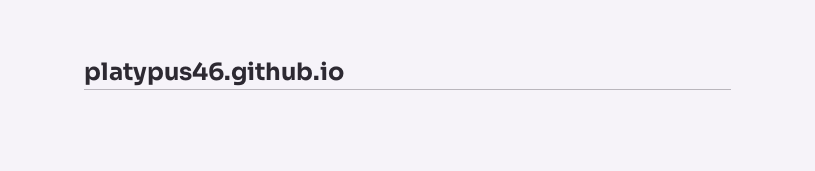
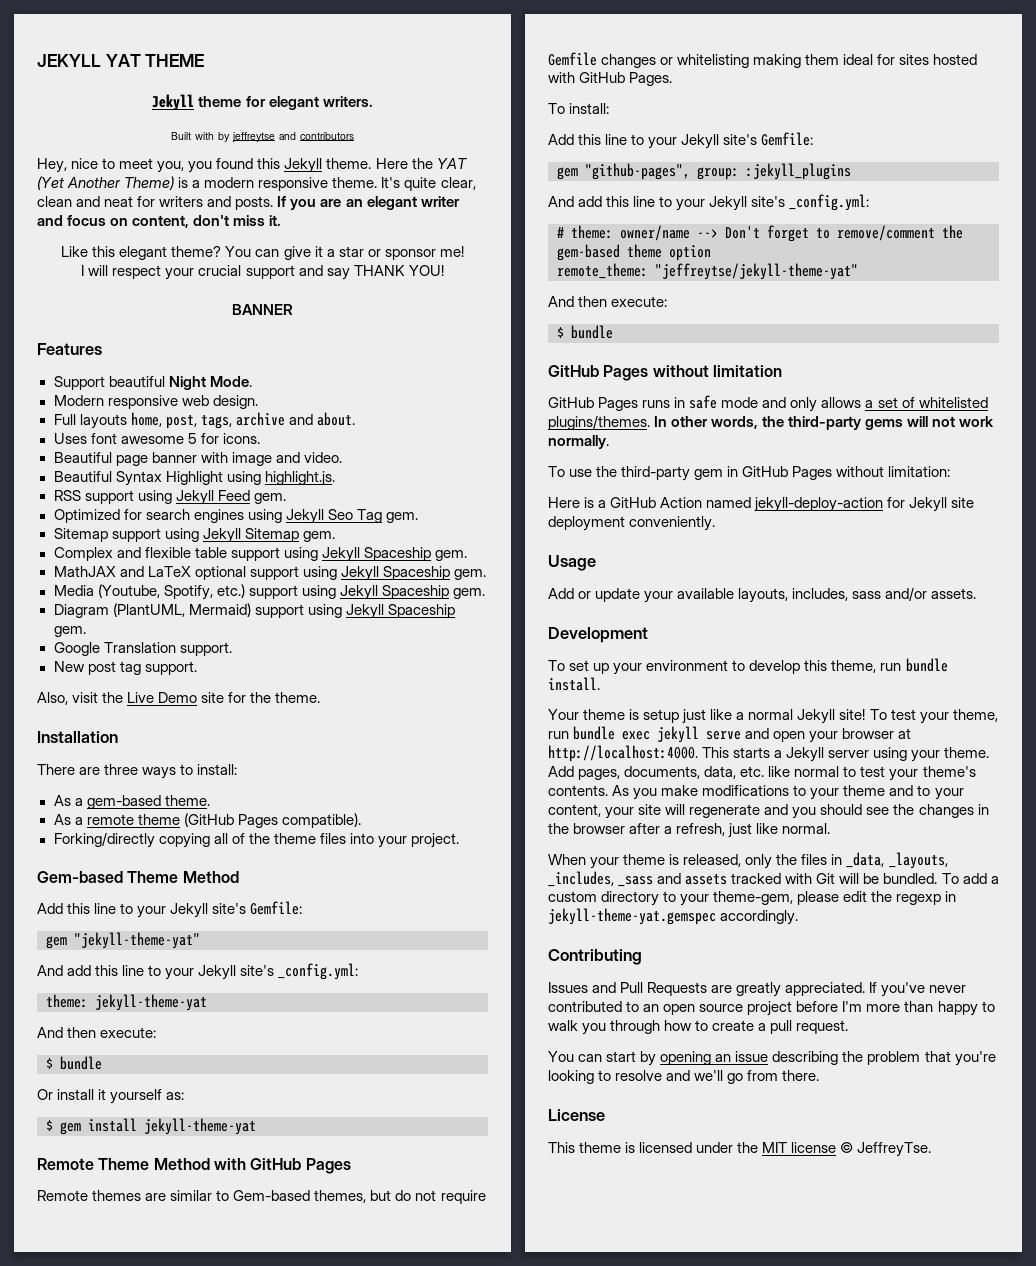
[84,61,344,86] platypus46.github.io -> [37,54,205,67] [152,94,373,111] [170,132,355,142] [37,158,467,173] [37,176,476,191] [37,196,460,210] [37,215,282,228] [61,246,464,260] [81,265,444,280] [232,304,293,315] [37,343,102,355] [53,376,252,390] [53,395,258,409] [53,412,355,429] [53,433,260,444] [53,452,342,466] [53,471,335,486] [53,490,286,505] [53,509,418,524] [53,528,335,543] [53,547,467,562] [53,566,486,581] [53,584,485,600] [53,603,455,619] [53,626,86,637] [53,642,232,656] [53,661,197,675] [37,692,321,705] [37,731,118,743] [37,764,238,779] [53,795,210,809] [53,813,361,828] [53,832,459,848] [37,871,239,883] [37,901,303,918] [46,932,200,949] [37,963,359,980] [46,994,207,1011] [37,1027,157,1038] [46,1056,102,1070] [37,1089,185,1104] [46,1118,256,1135] [37,1158,351,1174] [37,1190,486,1204] [548,52,978,68] [548,72,673,86] [548,103,610,114] [548,132,814,149] [557,163,851,180] [548,194,870,211] [557,225,963,242] [557,244,711,261] [557,263,858,280] [548,296,668,307] [557,325,613,339] [548,365,782,381] [548,395,988,412] [548,415,995,430] [548,435,609,449] [548,466,951,481] [548,497,975,512] [548,516,716,531] [548,555,596,571] [548,587,977,603] [548,627,648,643] [548,658,948,675] [548,677,600,691] [548,709,998,724] [548,726,912,743] [548,745,990,762] [548,766,976,781] [548,785,964,800] [548,804,989,819] [548,823,831,838] [548,852,948,869] [548,871,999,887] [548,891,957,906] [548,908,799,925] [548,949,642,965] [548,982,967,997] [548,1001,995,1016] [548,1020,849,1035] [548,1051,996,1066] [548,1070,820,1084] [548,1109,605,1121] [548,1142,932,1157] JEKYLL YAT THEME // Jekyll theme for elegant writers. // Built with by jeffreytse and contributors // Hey, nice to meet you, you found this Jekyll theme. Here the YAT (Yet Another Theme) is a modern responsive theme. It's quite clear, clean and neat for writers and posts. If you are an elegant writer and focus on content, don't miss it. // Like this elegant theme? You can give it a star or sponsor me! // I will respect your crucial support and say THANK YOU! // BANNER // Features // Support beautiful Night Mode. // Modern responsive web design. // Full layouts home, post, tags, archive and about. // Uses font awesome 5 for icons. // Beautiful page banner with image and video. // Beautiful Syntax Highlight using highlight.js. // RSS support using Jekyll Feed gem. // Optimized for search engines using Jekyll Seo Tag gem. // Sitemap support using Jekyll Sitemap gem. // Complex and flexible table support using Jekyll Spaceship gem. // MathJAX and LaTeX optional support using Jekyll Spaceship gem. // Media (Youtube, Spotify, etc.) support using Jekyll Spaceship gem. // Diagram (PlantUML, Mermaid) support using Jekyll Spaceship gem. // Google Translation support. // New post tag support. // Also, visit the Live Demo site for the theme. // Installation // There are three ways to install: // As a gem-based theme. // As a remote theme (GitHub Pages compatible). // Forking/directly copying all of the theme files into your project. // Gem-based Theme Method // Add this line to your Jekyll site's Gemfile: // gem "jekyll-theme-yat" // And add this line to your Jekyll site's _config.yml: // theme: jekyll-theme-yat // And then execute: // $ bundle // Or install it yourself as: // $ gem install jekyll-theme-yat // Remote Theme Method with GitHub Pages // Remote themes are similar to Gem-based themes, but do not require Gemfile changes or whitelisting making them ideal for sites hosted with GitHub Pages. // To install: // Add this line to your Jekyll site's Gemfile: // gem "github-pages", group: :jekyll_plugins // And add this line to your Jekyll site's _config.yml: // # theme: owner/name --> Don't forget to remove/comment the gem-based theme option // remote_theme: "jeffreytse/jekyll-theme-yat" // And then execute: // $ bundle // GitHub Pages without limitation // GitHub Pages runs in safe mode and only allows a set of whitelisted plugins/themes. In other words, the third-party gems will not work normally. // To use the third-party gem in GitHub Pages without limitation: // Here is a GitHub Action named jekyll-deploy-action for Jekyll site deployment conveniently. // Usage // Add or update your available layouts, includes, sass and/or assets. // Development // To set up your environment to develop this theme, run bundle install. // Your theme is setup just like a normal Jekyll site! To test your theme, run bundle exec jekyll serve and open your browser at http://localhost:4000. This starts a Jekyll server using your theme. Add pages, documents, data, etc. like normal to test your theme's contents. As you make modifications to your theme and to your content, your site will regenerate and you should see the changes in the browser after a refresh, just like normal. // When your theme is released, only the files in _data, _layouts, _includes, _sass and assets tracked with Git will be bundled. To add a custom directory to your theme-gem, please edit the regexp in jekyll-theme-yat.gemspec accordingly. // Contributing // Issues and Pull Requests are greatly appreciated. If you've never contributed to an open source project before I'm more than happy to walk you through how to create a pull request. // You can start by opening an issue describing the problem that you're looking to resolve and we'll go from there. // License // This theme is licensed under the MIT license © JeffreyTse.

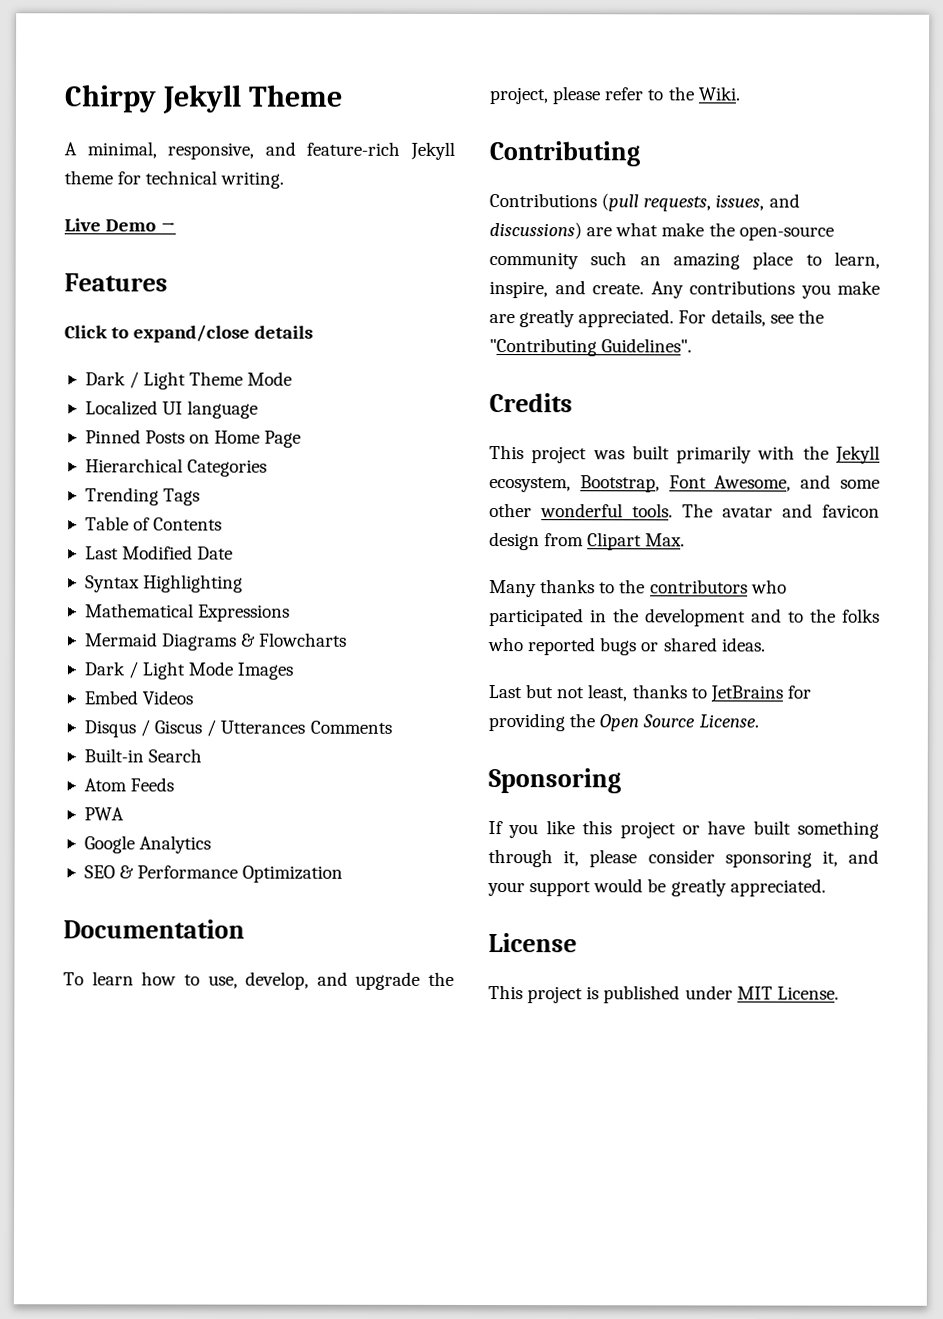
[37,54,205,67] [152,94,373,111] [170,132,355,142] [37,158,467,173] [37,176,476,191] [37,196,460,210] [37,215,282,228] [61,246,464,260] [81,265,444,280] [232,304,293,315] [37,343,102,355] [53,376,252,390] [53,395,258,409] [53,412,355,429] [53,433,260,444] [53,452,342,466] [53,471,335,486] [53,490,286,505] [53,509,418,524] [53,528,335,543] [53,547,467,562] [53,566,486,581] [53,584,485,600] [53,603,455,619] [53,626,86,637] [53,642,232,656] [53,661,197,675] [37,692,321,705] [37,731,118,743] [37,764,238,779] [53,795,210,809] [53,813,361,828] [53,832,459,848] [37,871,239,883] [37,901,303,918] [46,932,200,949] [37,963,359,980] [46,994,207,1011] [37,1027,157,1038] [46,1056,102,1070] [37,1089,185,1104] [46,1118,256,1135] [37,1158,351,1174] [37,1190,486,1204] [548,52,978,68] [548,72,673,86] [548,103,610,114] [548,132,814,149] [557,163,851,180] [548,194,870,211] [557,225,963,242] [557,244,711,261] [557,263,858,280] [548,296,668,307] [557,325,613,339] [548,365,782,381] [548,395,988,412] [548,415,995,430] [548,435,609,449] [548,466,951,481] [548,497,975,512] [548,516,716,531] [548,555,596,571] [548,587,977,603] [548,627,648,643] [548,658,948,675] [548,677,600,691] [548,709,998,724] [548,726,912,743] [548,745,990,762] [548,766,976,781] [548,785,964,800] [548,804,989,819] [548,823,831,838] [548,852,948,869] [548,871,999,887] [548,891,957,906] [548,908,799,925] [548,949,642,965] [548,982,967,997] [548,1001,995,1016] [548,1020,849,1035] [548,1051,996,1066] [548,1070,820,1084] [548,1109,605,1121] [548,1142,932,1157] JEKYLL YAT THEME // Jekyll theme for elegant writers. // Built with by jeffreytse and contributors // Hey, nice to meet you, you found this Jekyll theme. Here the YAT (Yet Another Theme) is a modern responsive theme. It's quite clear, clean and neat for writers and posts. If you are an elegant writer and focus on content, don't miss it. // Like this elegant theme? You can give it a star or sponsor me! // I will respect your crucial support and say THANK YOU! // BANNER // Features // Support beautiful Night Mode. // Modern responsive web design. // Full layouts home, post, tags, archive and about. // Uses font awesome 5 for icons. // Beautiful page banner with image and video. // Beautiful Syntax Highlight using highlight.js. // RSS support using Jekyll Feed gem. // Optimized for search engines using Jekyll Seo Tag gem. // Sitemap support using Jekyll Sitemap gem. // Complex and flexible table support using Jekyll Spaceship gem. // MathJAX and LaTeX optional support using Jekyll Spaceship gem. // Media (Youtube, Spotify, etc.) support using Jekyll Spaceship gem. // Diagram (PlantUML, Mermaid) support using Jekyll Spaceship gem. // Google Translation support. // New post tag support. // Also, visit the Live Demo site for the theme. // Installation // There are three ways to install: // As a gem-based theme. // As a remote theme (GitHub Pages compatible). // Forking/directly copying all of the theme files into your project. // Gem-based Theme Method // Add this line to your Jekyll site's Gemfile: // gem "jekyll-theme-yat" // And add this line to your Jekyll site's _config.yml: // theme: jekyll-theme-yat // And then execute: // $ bundle // Or install it yourself as: // $ gem install jekyll-theme-yat // Remote Theme Method with GitHub Pages // Remote themes are similar to Gem-based themes, but do not require Gemfile changes or whitelisting making them ideal for sites hosted with GitHub Pages. // To install: // Add this line to your Jekyll site's Gemfile: // gem "github-pages", group: :jekyll_plugins // And add this line to your Jekyll site's _config.yml: // # theme: owner/name --> Don't forget to remove/comment the gem-based theme option // remote_theme: "jeffreytse/jekyll-theme-yat" // And then execute: // $ bundle // GitHub Pages without limitation // GitHub Pages runs in safe mode and only allows a set of whitelisted plugins/themes. In other words, the third-party gems will not work normally. // To use the third-party gem in GitHub Pages without limitation: // Here is a GitHub Action named jekyll-deploy-action for Jekyll site deployment conveniently. // Usage // Add or update your available layouts, includes, sass and/or assets. // Development // To set up your environment to develop this theme, run bundle install. // Your theme is setup just like a normal Jekyll site! To test your theme, run bundle exec jekyll serve and open your browser at http://localhost:4000. This starts a Jekyll server using your theme. Add pages, documents, data, etc. like normal to test your theme's contents. As you make modifications to your theme and to your content, your site will regenerate and you should see the changes in the browser after a refresh, just like normal. // When your theme is released, only the files in _data, _layouts, _includes, _sass and assets tracked with Git will be bundled. To add a custom directory to your theme-gem, please edit the regexp in jekyll-theme-yat.gemspec accordingly. // Contributing // Issues and Pull Requests are greatly appreciated. If you've never contributed to an open source project before I'm more than happy to walk you through how to create a pull request. // You can start by opening an issue describing the problem that you're looking to resolve and we'll go from there. // License // This theme is licensed under the MIT license © JeffreyTse. -> [64,84,343,114] [64,141,455,160] [64,170,285,189] [64,218,177,232] [64,273,168,292] [64,324,314,343] [84,371,293,390] [84,400,259,419] [84,429,302,448] [84,458,268,477] [84,487,201,506] [84,516,223,531] [84,545,234,560] [84,574,244,593] [84,603,291,622] [84,632,348,651] [83,661,294,680] [83,690,194,705] [83,719,392,738] [83,748,203,763] [83,777,175,792] [83,807,124,821] [83,835,212,854] [83,865,344,883] [63,919,245,939] [63,971,454,990] [489,86,741,105] [489,141,640,167] [489,193,800,212] [489,222,834,241] [489,251,880,270] [489,280,880,299] [489,309,824,328] [489,338,693,357] [489,393,573,413] [489,445,880,464] [489,474,880,493] [489,503,880,518] [489,532,686,551] [489,579,787,598] [489,608,880,627] [488,637,766,656] [488,684,811,703] [488,713,759,732] [488,768,621,794] [488,820,879,839] [488,849,879,868] [487,878,826,897] [488,933,577,953] [488,985,839,1004] Chirpy Jekyll Theme // A minimal, responsive, and feature-rich Jekyll theme for technical writing. // Live Demo → // Features // Click to expand/close details // Dark / Light Theme Mode // Localized UI language // Pinned Posts on Home Page // Hierarchical Categories // Trending Tags // Table of Contents // Last Modified Date // Syntax Highlighting // Mathematical Expressions // Mermaid Diagrams & Flowcharts // Dark / Light Mode Images // Embed Videos // Disqus / Giscus / Utterances Comments // Built-in Search // Atom Feeds // PWA // Google Analytics // SEO & Performance Optimization // Documentation // To learn how to use, develop, and upgrade the project, please refer to the Wiki. // Contributing // Contributions (pull requests, issues, and discussions) are what make the open-source community such an amazing place to learn, inspire, and create. Any contributions you make are greatly appreciated. For details, see the "Contributing Guidelines". // Credits // This project was built primarily with the Jekyll ecosystem, Bootstrap, Font Awesome, and some other wonderful tools. The avatar and favicon design from Clipart Max. // Many thanks to the contributors who participated in the development and to the folks who reported bugs or shared ideas. // Last but not least, thanks to JetBrains for providing the Open Source License. // Sponsoring // If you like this project or have built something through it, please consider sponsoring it, and your support would be greatly appreciated. // License // This project is published under MIT License.

